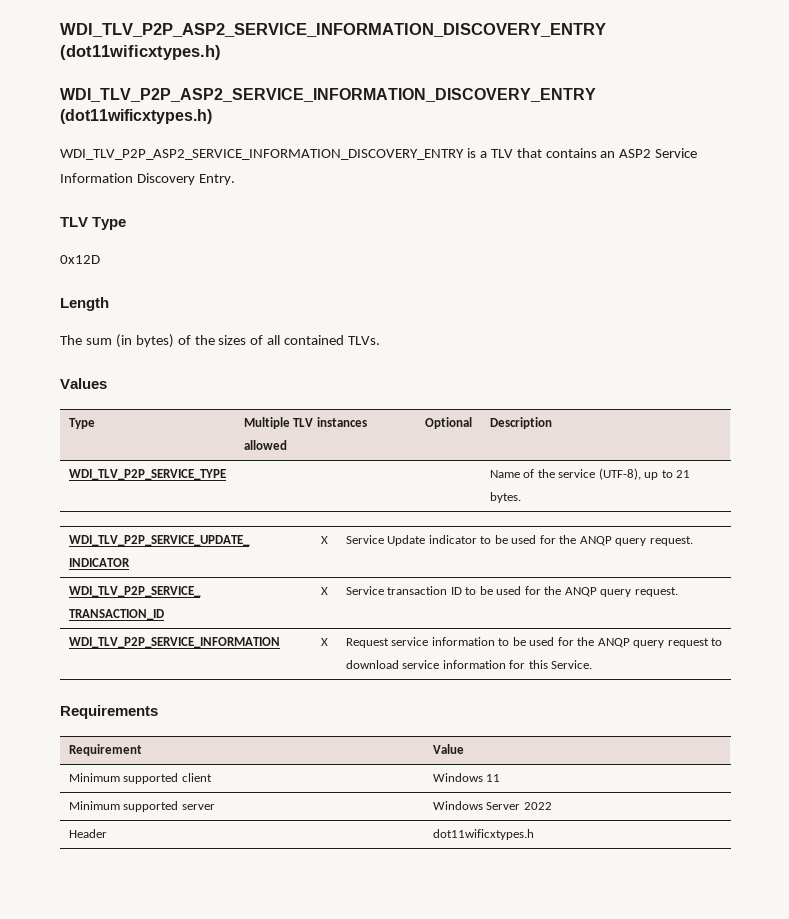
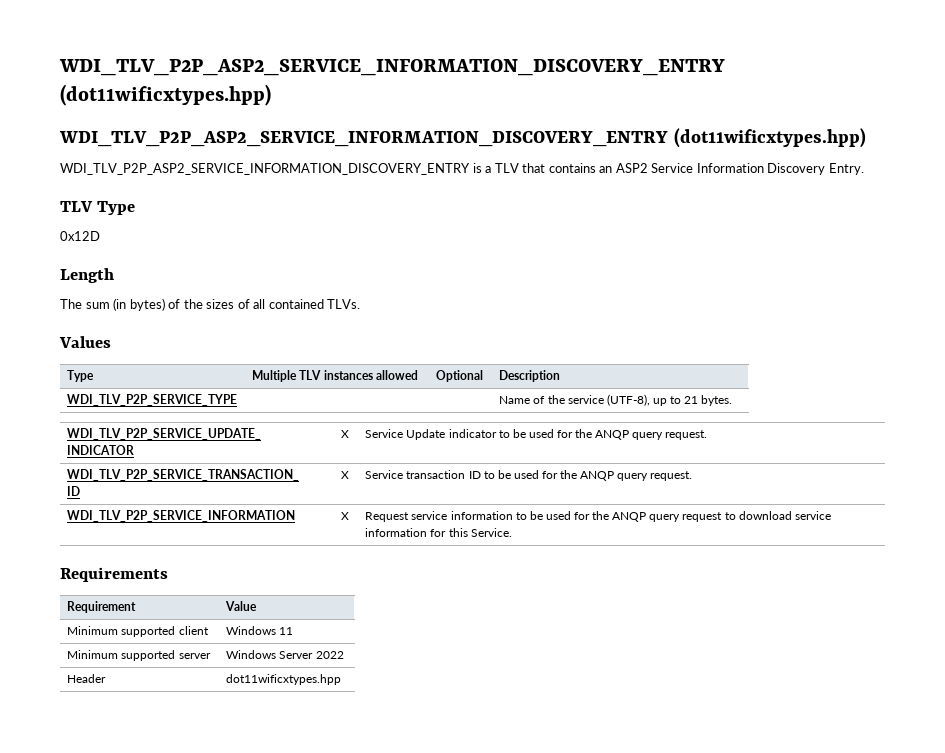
[60,23,606,37] [60,45,221,60] [60,88,596,102] [60,109,212,124] WDI_TLV_P2P_ASP2_SERVICE_INFORMATION_DISCOVERY_ENTRY (dot11wificxtypes.h) // WDI_TLV_P2P_ASP2_SERVICE_INFORMATION_DISCOVERY_ENTRY (dot11wificxtypes.h) -> [59,59,725,76] [60,84,271,106] [59,128,866,148] WDI_TLV_P2P_ASP2_SERVICE_INFORMATION_DISCOVERY_ENTRY (dot11wificxtypes.hpp) // WDI_TLV_P2P_ASP2_SERVICE_INFORMATION_DISCOVERY_ENTRY (dot11wificxtypes.hpp)
[432,829,534,840] dot11wificxtypes.h -> [226,674,342,685] dot11wificxtypes.hpp

